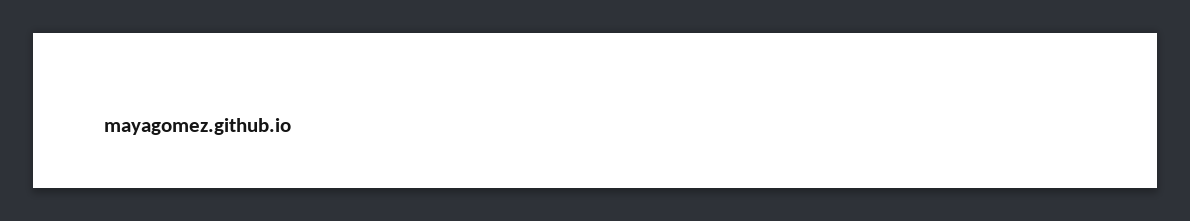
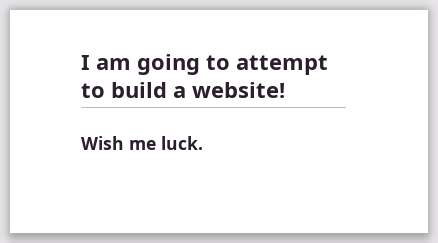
[104,118,291,135] mayagomez.github.io -> [81,54,328,75] [81,82,285,98] [81,136,203,150] I am going to attempt to build a website! // Wish me luck.

